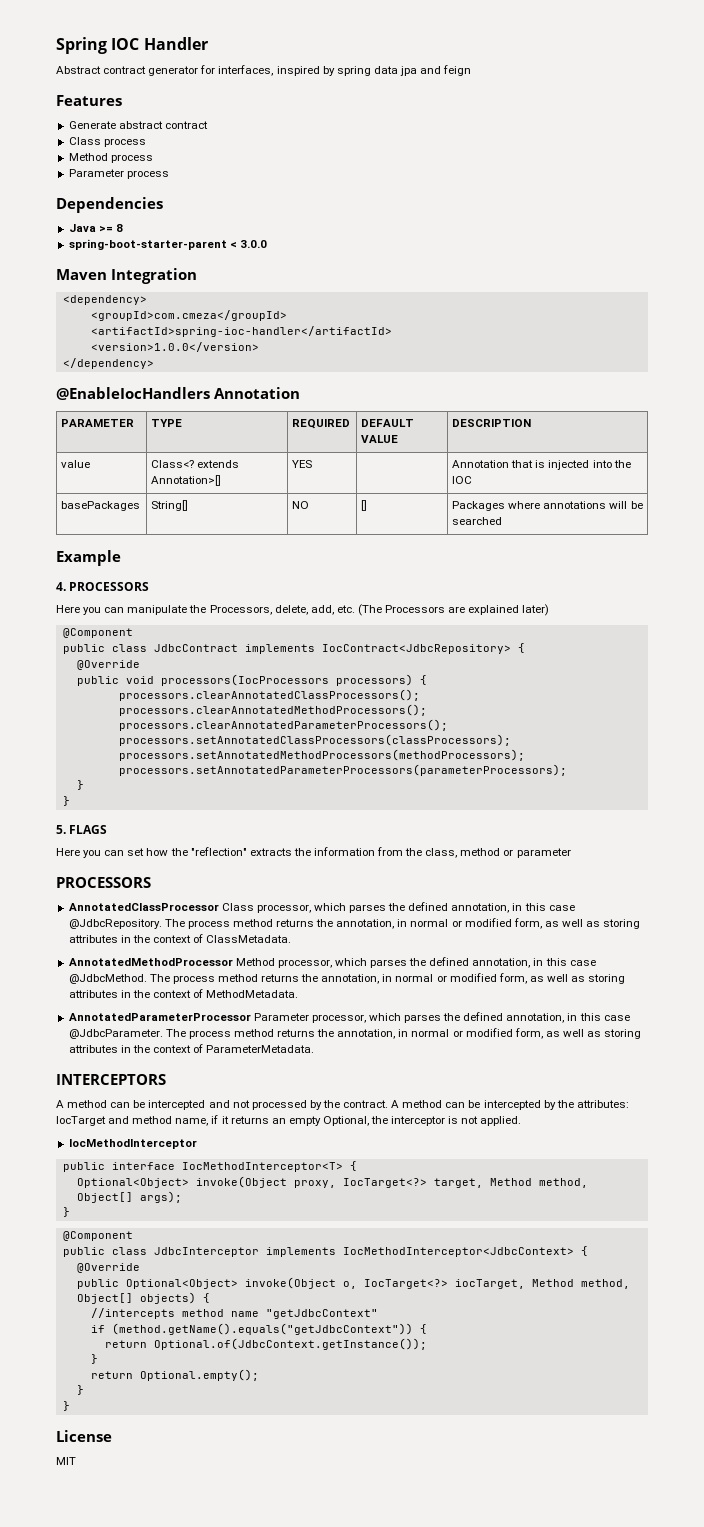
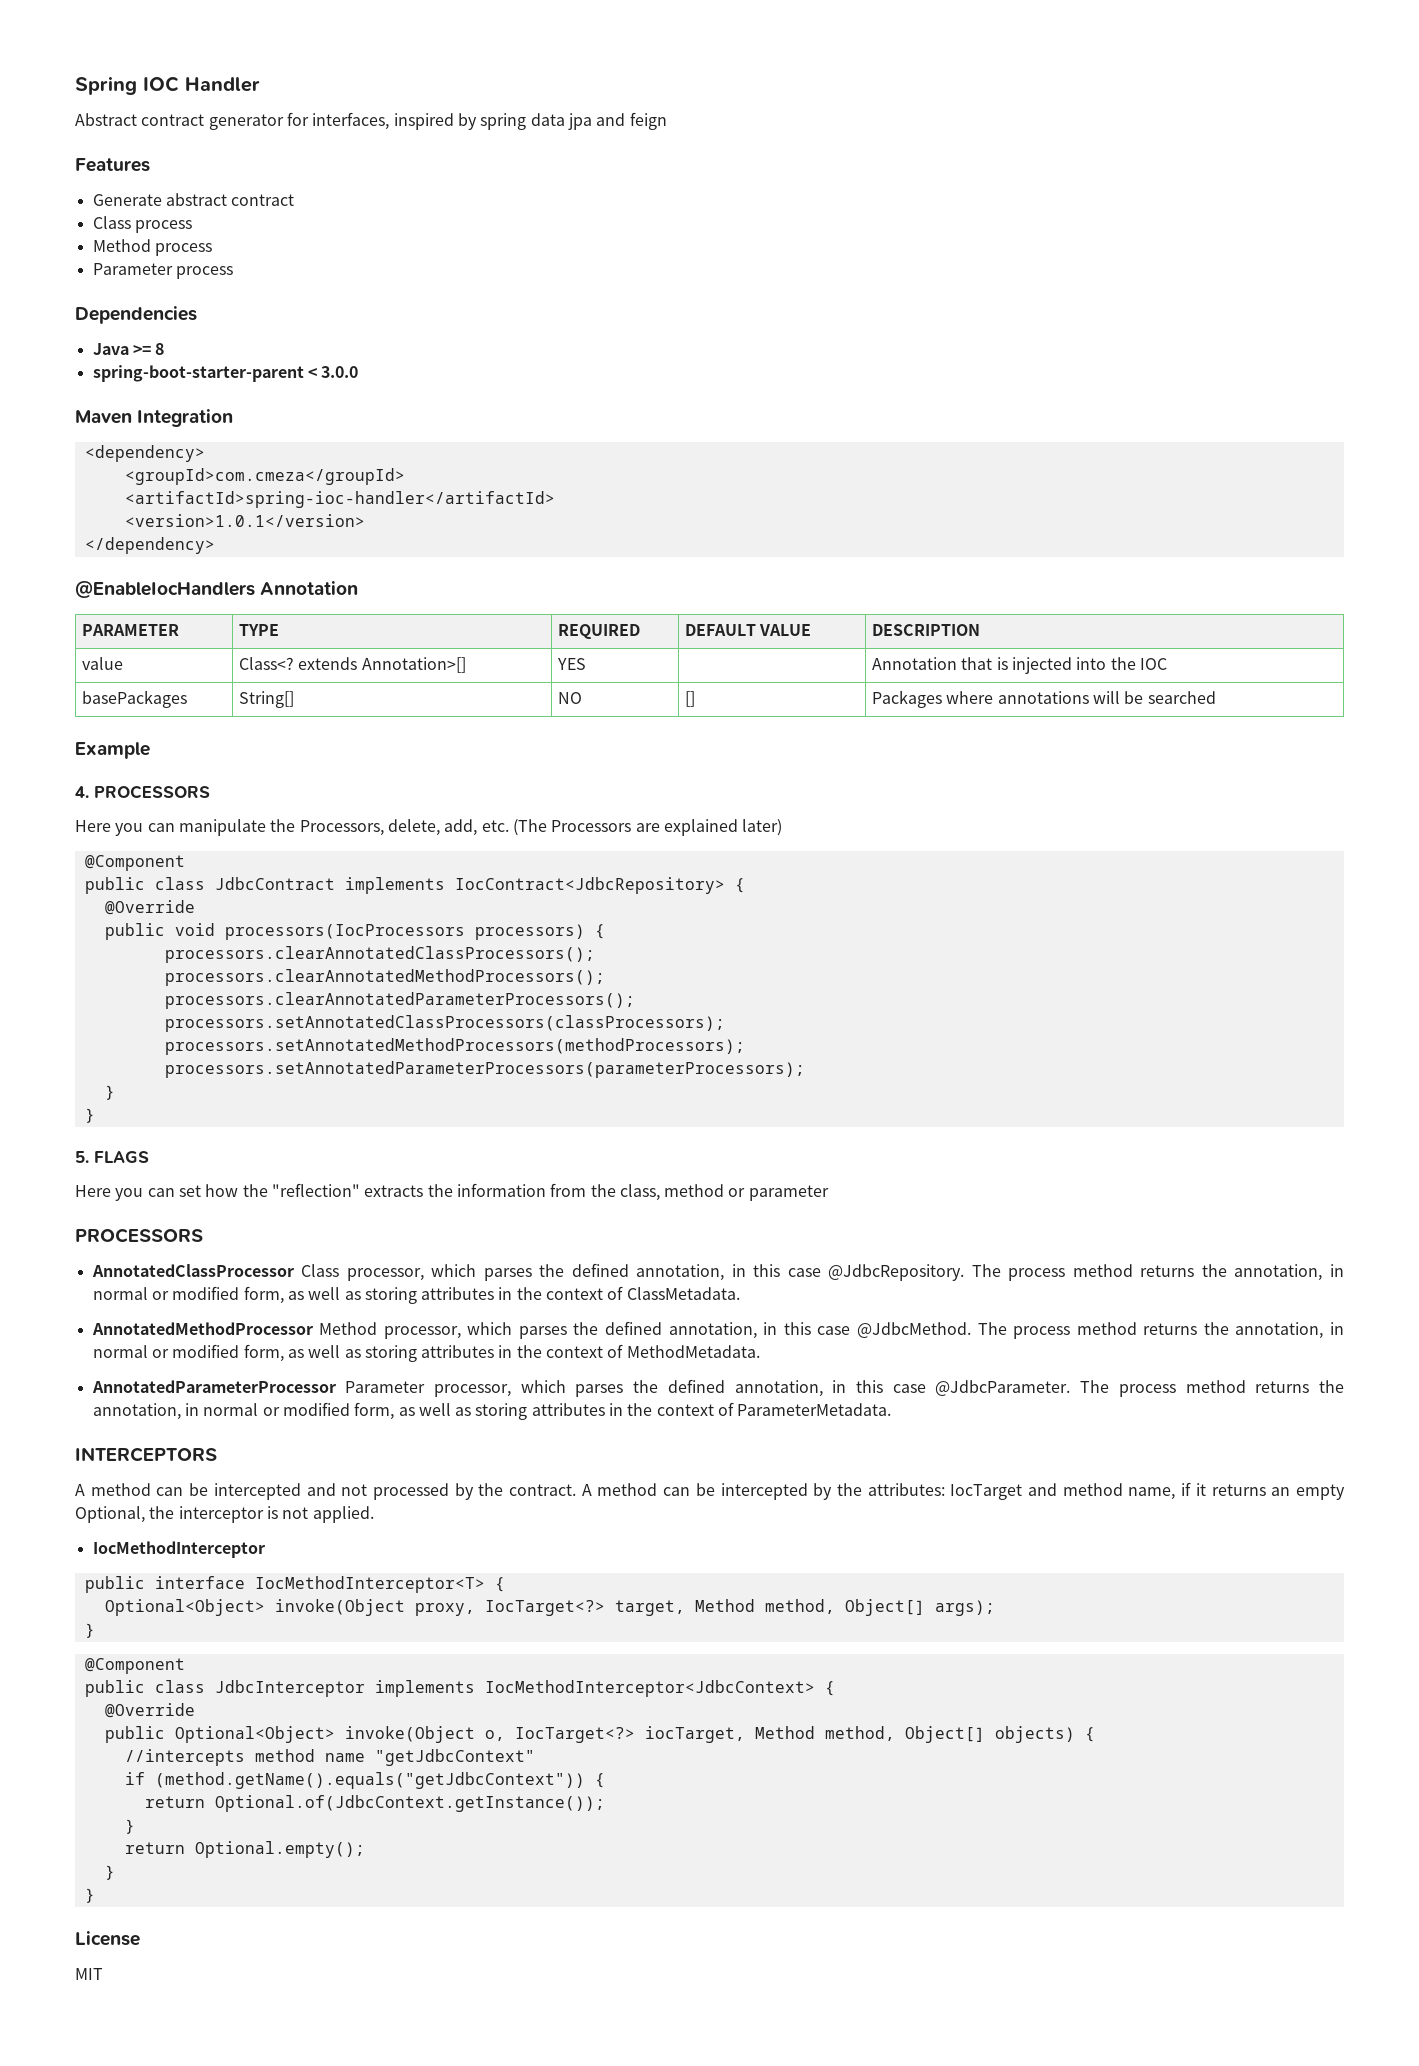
[90,342,259,352] <version>1.0.0</version> -> [124,514,365,527] <version>1.0.1</version>

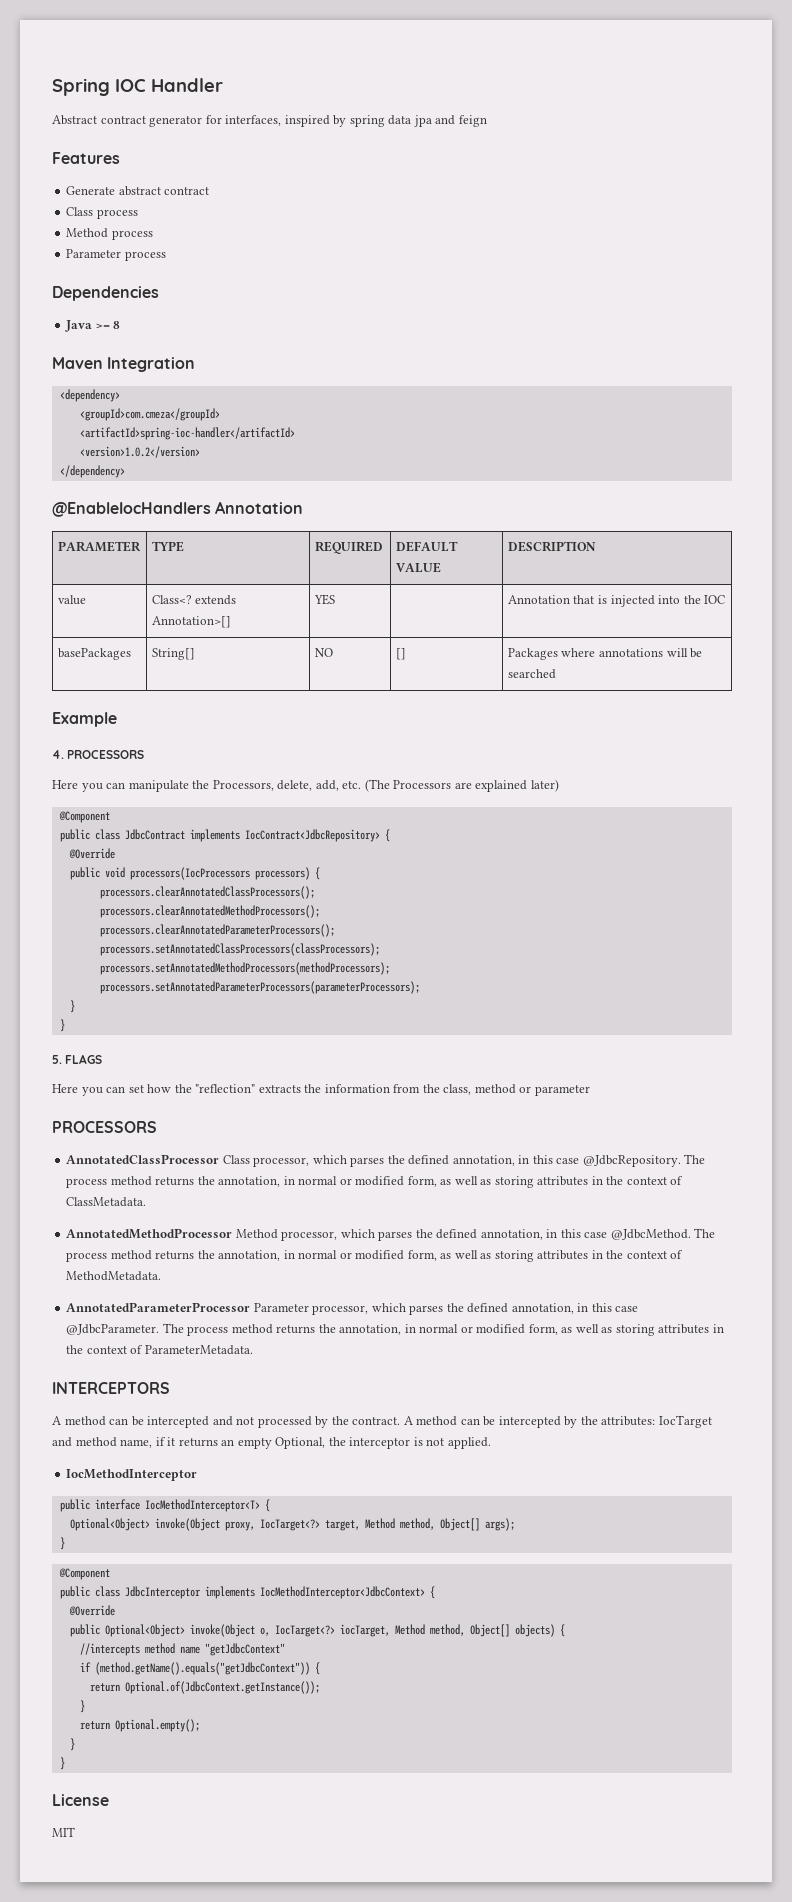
[92,365,359,382] // spring-boot-starter-parent < 3.0.0 -> (121, 325) none
[124,514,365,527] <version>1.0.1</version> -> [79,446,200,458] <version>1.0.2</version>

